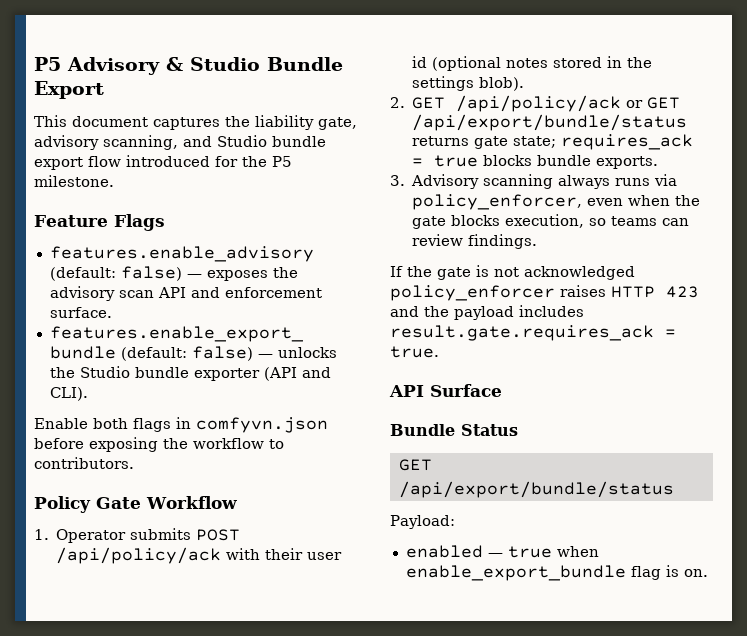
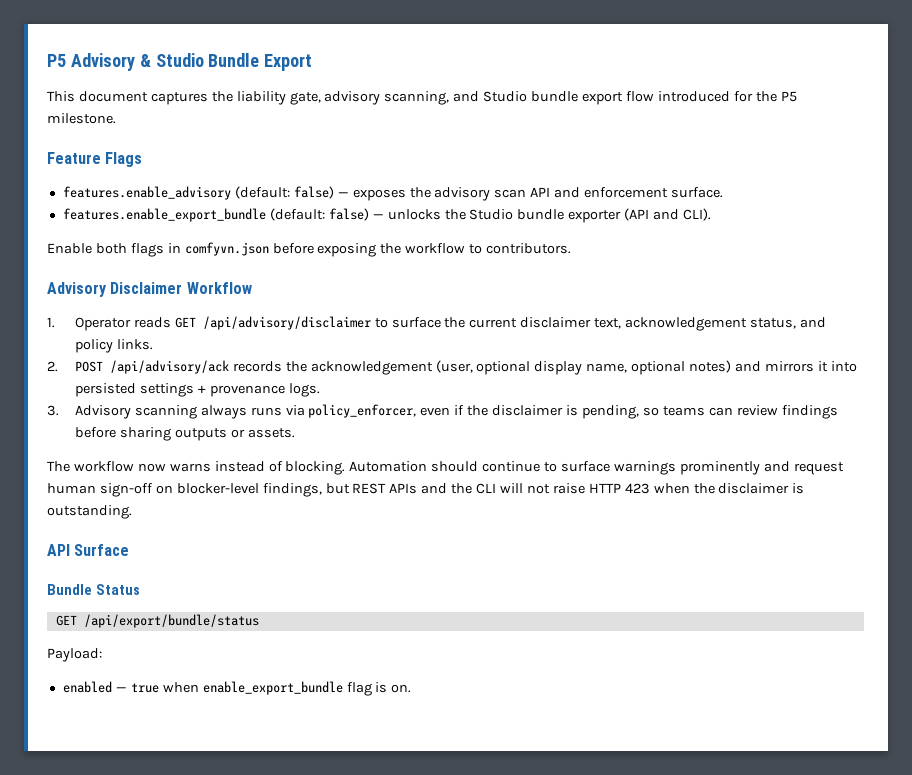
[34,496,141,513] Policy Gate -> [47,282,183,297] Advisory Disclaimer
[130,528,241,541] [56,547,343,564] [412,56,653,71] [412,76,525,91] [390,95,681,112] [412,114,688,131] [412,134,694,150] [412,155,659,169] submits POST /api/policy/ack with their user id (optional notes stored in the settings blob). // 2. GET /api/policy/ack or GET /api/export/bundle/status returns gate state; requires_ack = true blocks bundle exports. -> [133,316,826,331] [74,339,153,353] [47,360,857,375] [74,383,320,397] reads GET /api/advisory/disclaimer to surface the current disclaimer text, acknowledgement status, and policy links. // 2. POST /api/advisory/ack records the acknowledgement (user, optional display name, optional notes) and mirrors it into persisted settings + provenance logs.
[628,195,701,206] [412,214,690,229] [412,234,538,249] [390,265,635,280] [390,285,699,301] [390,305,584,320] [390,325,676,341] [390,346,439,358] when the gate blocks execution, so teams can review findings. // If the gate is not acknowledged policy_enforcer raises HTTP 423 and the payload includes result.gate.requires_ack = true. -> [454,405,838,419] [74,427,295,441] [47,461,844,475] [47,483,805,497] [47,505,132,519] if the disclaimer is pending, so teams can review findings before sharing outputs or assets. // The workflow now warns instead of blocking. Automation should continue to surface warnings prominently and request human sign-off on blocker-level findings, but REST APIs and the CLI will not raise HTTP 423 when the disclaimer is outstanding.

